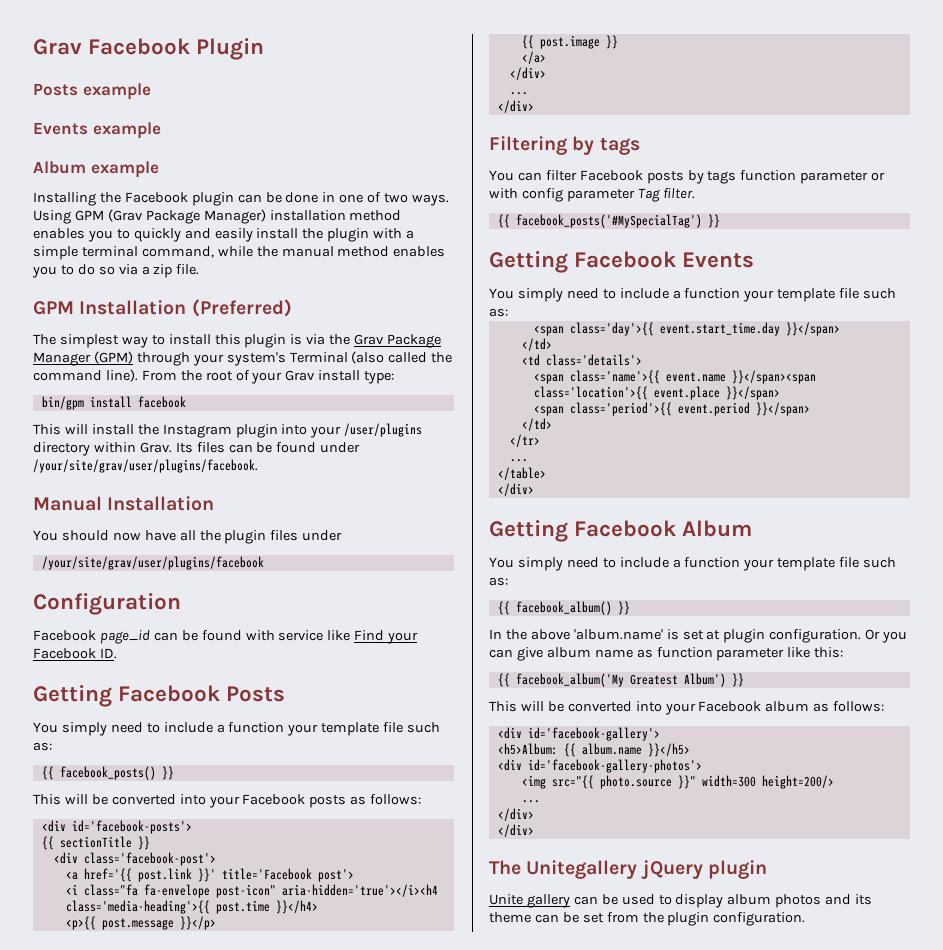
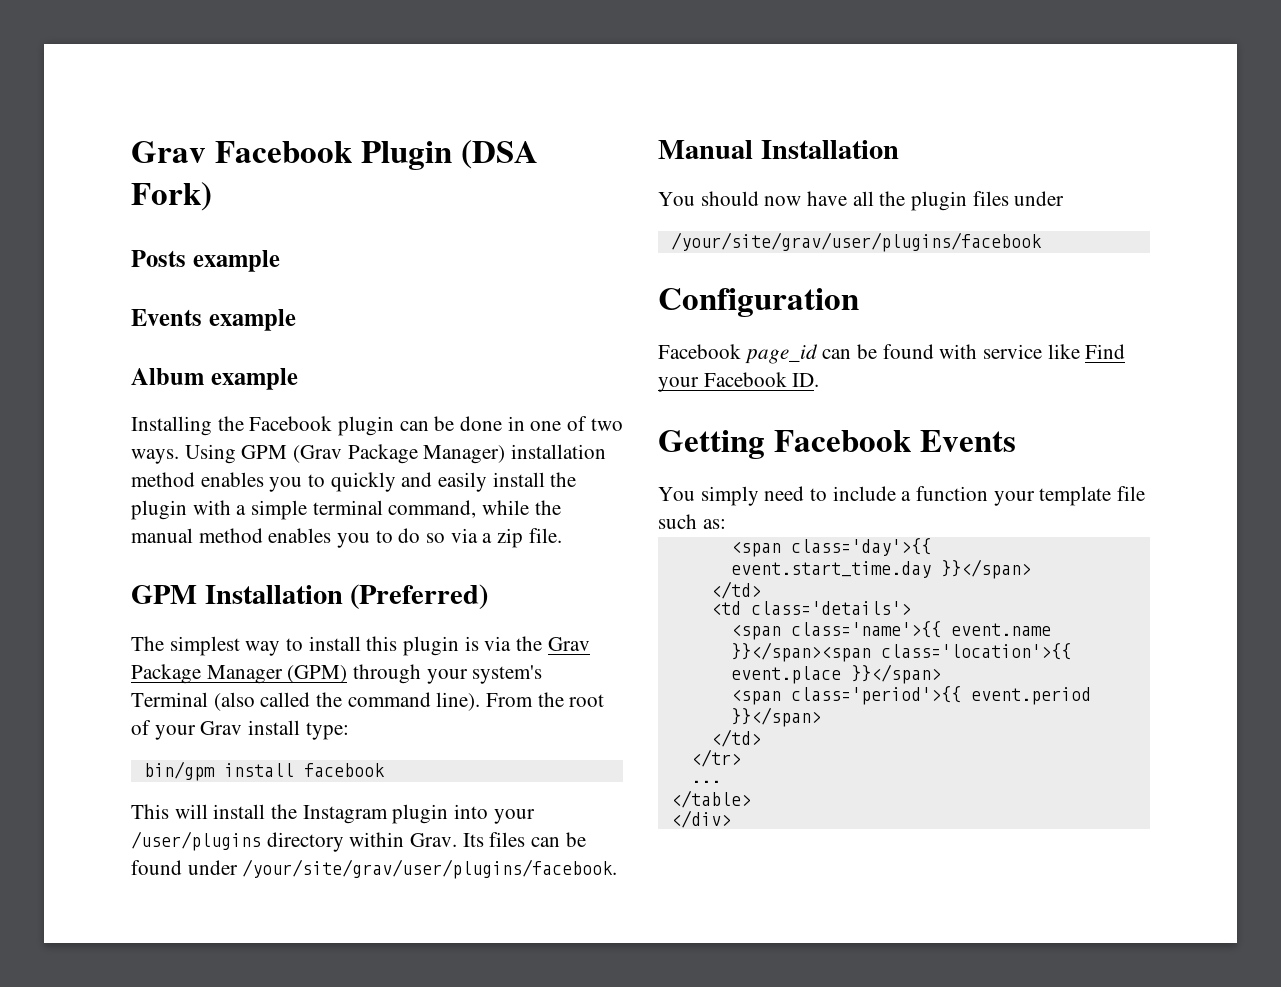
(265, 49) none -> [460,140,538,169] [131,182,212,211] (DSA Fork)
[33,685,286,707] [33,722,441,736] [33,742,52,751] [41,766,174,780] [33,794,422,808] [41,820,192,834] [41,836,150,850] [53,852,216,866] [65,868,354,882] [65,884,438,898] [65,900,318,914] [65,916,216,930] [521,35,618,49] [521,51,546,64] [509,67,546,80] [509,92,528,95] [497,100,534,113] [489,136,640,155] [489,170,886,184] [489,188,695,202] [497,214,720,228] // Getting Facebook Posts // You simply need to include a function your template file such as: // {{ facebook_posts() }} // This will be converted into your Facebook posts as follows: // <div id='facebook-posts'> // {{ sectionTitle }} // <div class='facebook-post'> // <a href='{{ post.link }}' title='Facebook post'> // <i class="fa fa-envelope post-icon" aria-hidden='true'></i><h4 class='media-heading'>{{ post.time }}</h4> // <p>{{ post.message }}</p> // {{ post.image }} // </a> // </div> // ... // </div> // Filtering by tags // You can filter Facebook posts by tags function parameter or with config parameter Tag filter. // {{ facebook_posts('#MySpecialTag') }} -> (820, 380) none
[489,520,753,542] [489,557,897,571] [489,577,508,586] [497,601,630,615] [489,629,908,643] [489,647,844,661] [497,673,744,687] [489,701,885,715] [497,727,660,741] [497,743,690,757] [497,759,702,773] [521,775,834,789] [521,800,540,803] [497,808,534,821] [497,824,534,837] [489,860,767,879] [489,894,873,908] [489,912,806,926] // Getting Facebook Album // You simply need to include a function your template file such as: // {{ facebook_album() }} // In the above 'album.name' is set at plugin configuration. Or you can give album name as function parameter like this: // {{ facebook_album('My Greatest Album') }} // This will be converted into your Facebook album as follows: // <div id='facebook-gallery'> // <h5>Album: {{ album.name }}</h5> // <div id='facebook-gallery-photos'> // <img src="{{ photo.source }}" width=300 height=200/> // ... // </div> // </div> // The Unitegallery jQuery plugin // Unite gallery can be used to display album photos and its theme can be set from the plugin configuration. -> (731, 819) none

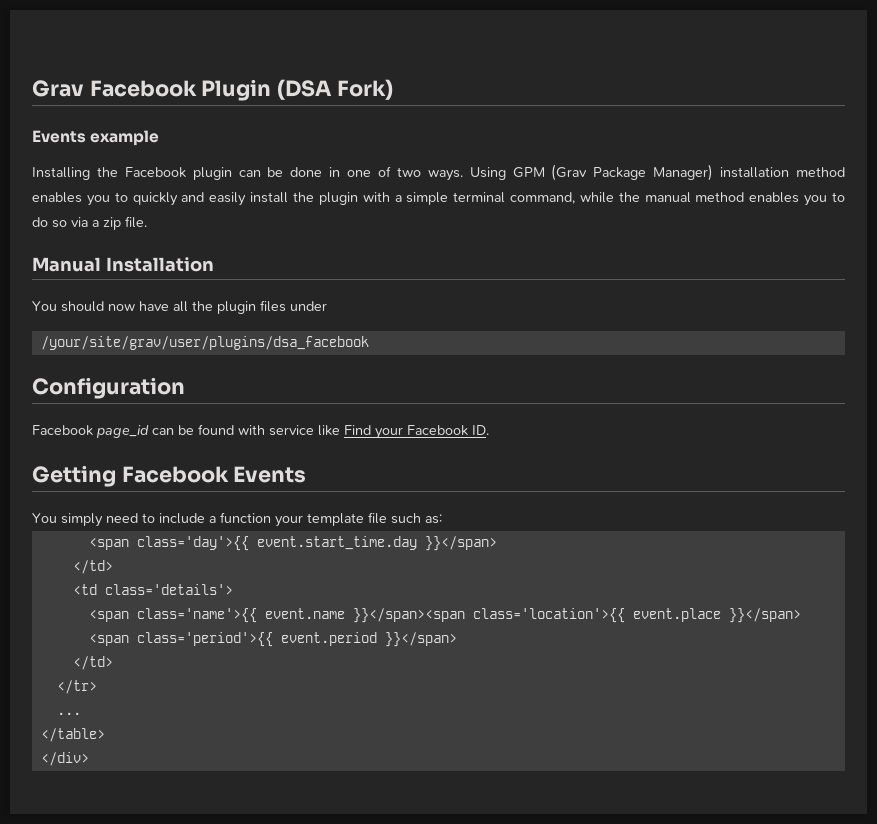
[131,250,280,272] // Posts example -> (393, 89) none
[131,368,298,390] // Album example -> (160, 138) none
[131,584,489,609] [131,636,590,656] [131,664,543,684] [131,692,605,711] [131,720,349,740] [143,761,385,781] [131,804,535,824] [131,831,586,852] [131,859,618,879] // GPM Installation (Preferred) // The simplest way to install this plugin is via the Grav Package Manager (GPM) through your system's Terminal (also called the command line). From the root of your Grav install type: // bin/gpm install facebook // This will install the Instagram plugin into your /user/plugins directory within Grav. Its files can be found under /your/site/grav/user/plugins/facebook. -> (147, 222) none
[670,232,1042,252] /your/site/grav/user/plugins/facebook -> [40,336,369,350] /your/site/grav/user/plugins/dsa_facebook

